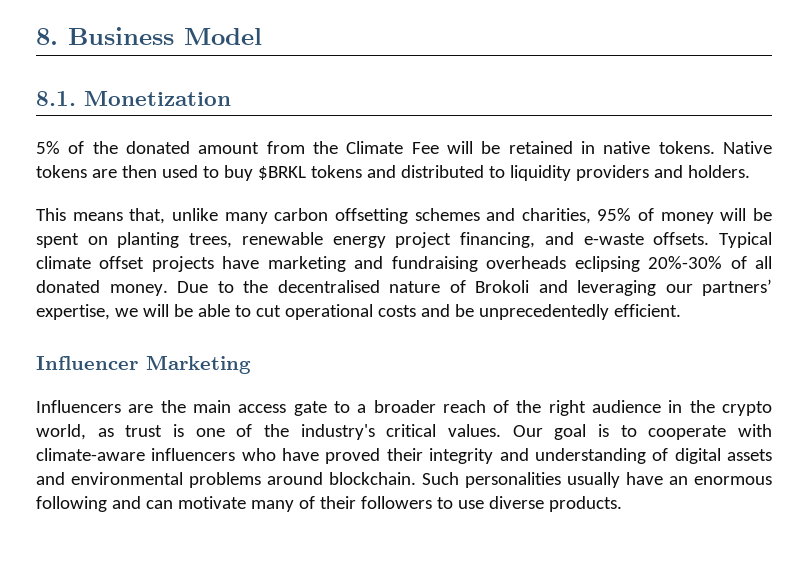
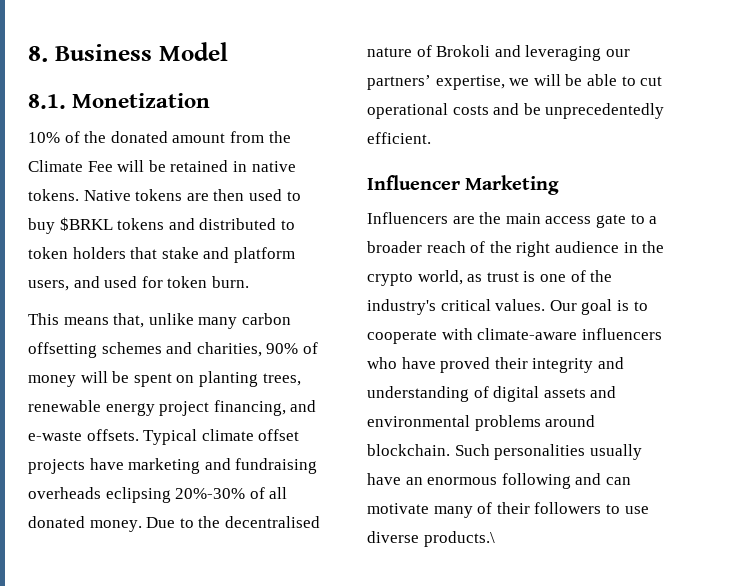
[36,141,60,154] 5% -> [28,132,60,143] 10%
[509,165,750,181] liquidity providers and holders. -> [28,247,295,263] [28,276,249,291] token holders that stake and platform users, and used for token burn.
[597,208,632,221] 95% -> [266,343,299,354] 90%
[548,496,622,512] products. -> [423,531,495,547] products.\

